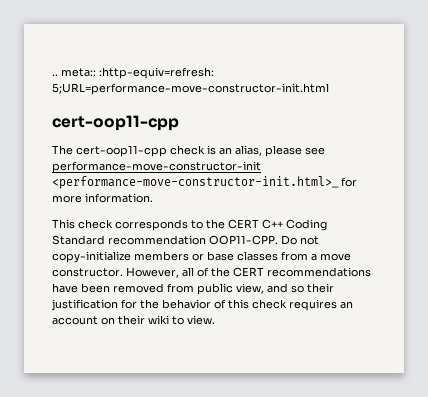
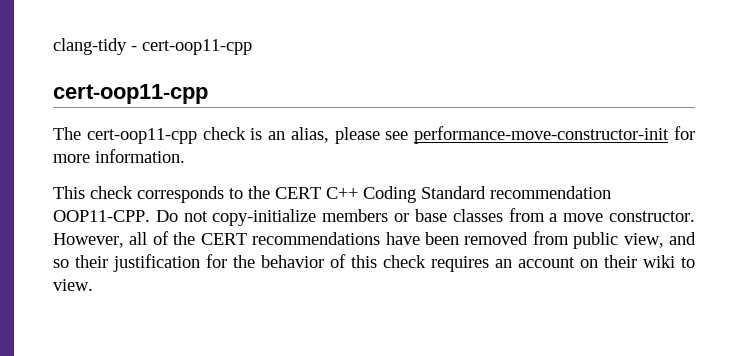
[52,67,214,79] [52,83,329,95] .. meta:: :http-equiv=refresh: 5;URL=performance-move-constructor-init.html -> [53,38,252,55] clang-tidy - cert-oop11-cpp
[52,176,339,189] <performance-move-constructor-init.html>_ -> (670, 135) none

